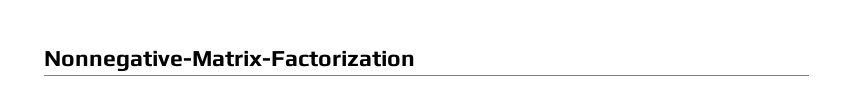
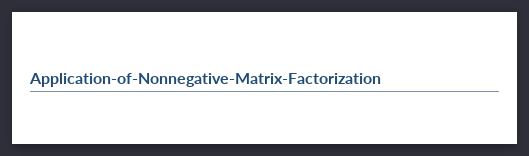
[44,50,415,72] Nonnegative-Matrix-Factorization -> [29,73,381,87] Application-of-Nonnegative-Matrix-Factorization

